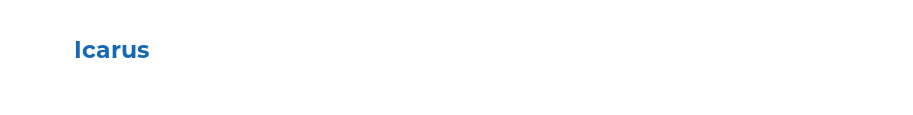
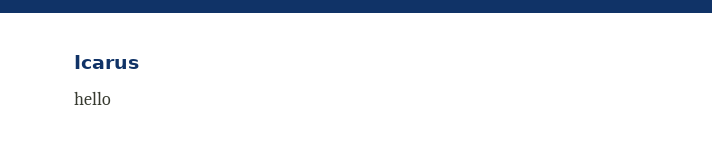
(149, 49) none -> [74,91,111,105] // hello

